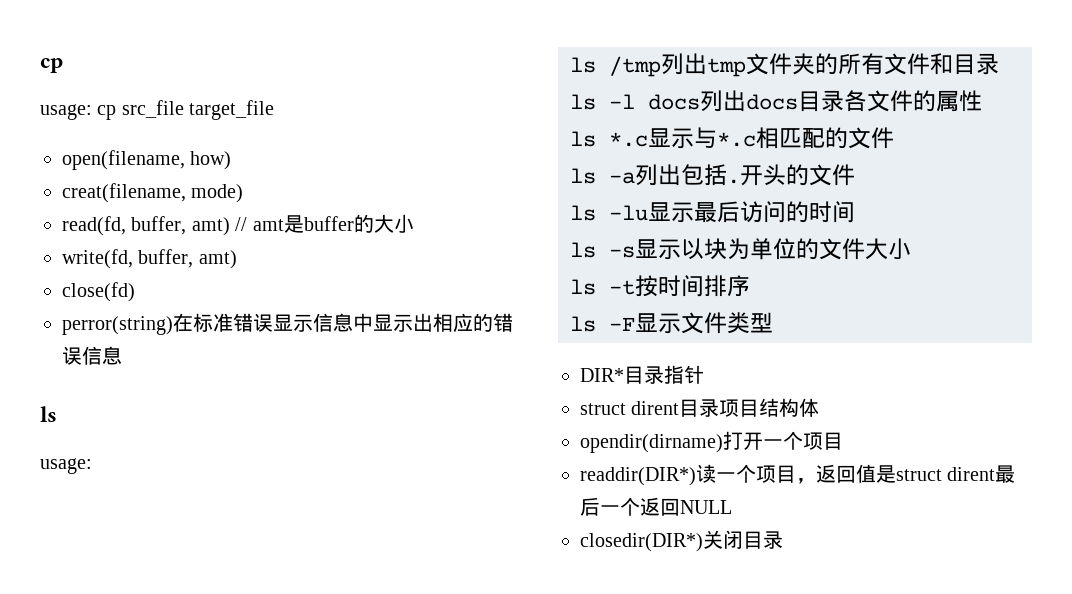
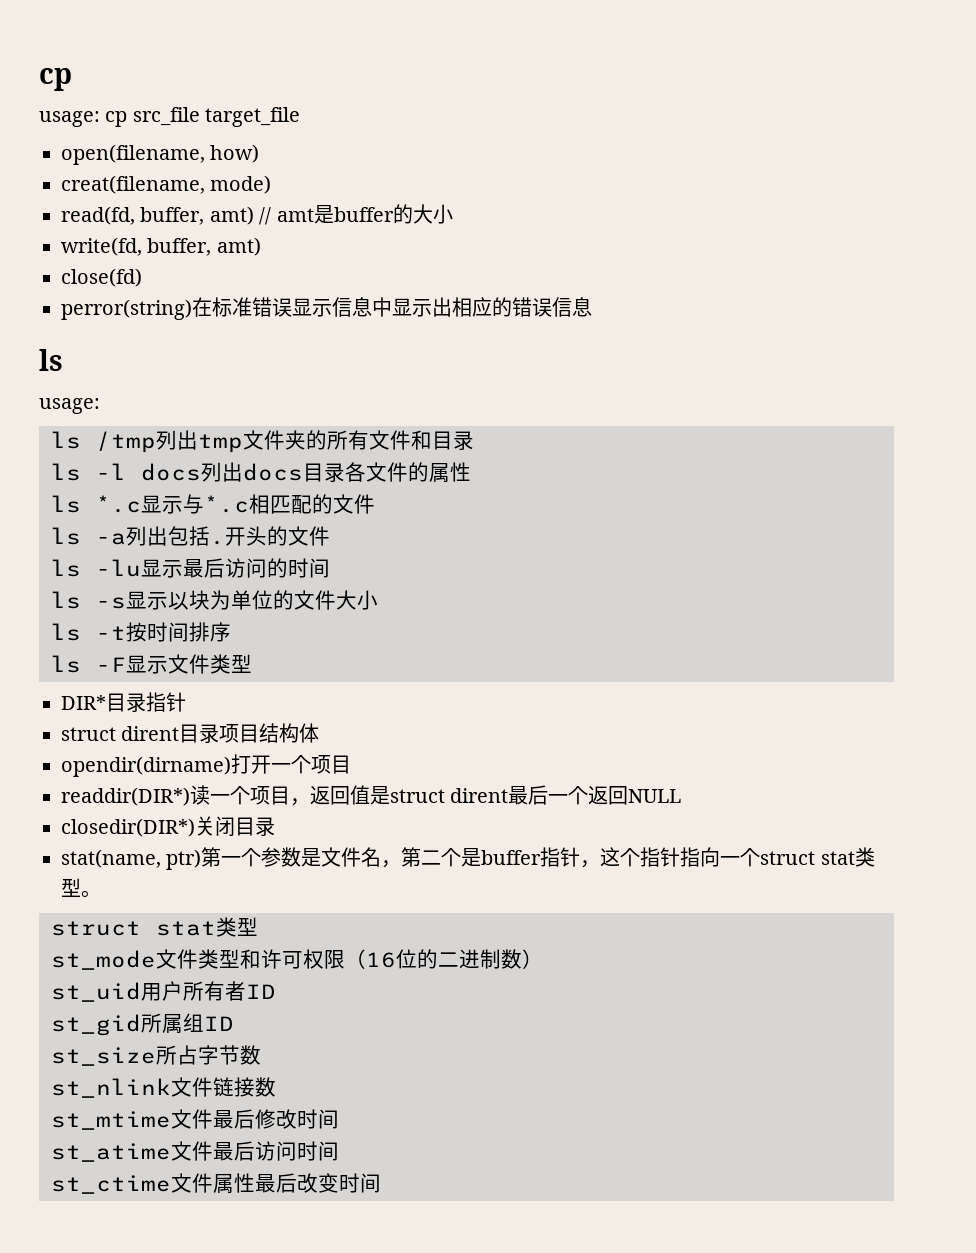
(783, 540) none -> [61,847,875,870] [61,878,101,898] [51,917,258,937] [51,949,543,970] [51,981,276,1002] [51,1013,234,1036] [51,1045,261,1066] [51,1077,276,1098] [51,1109,339,1130] [51,1141,339,1162] [51,1173,381,1194] // stat(name, ptr)第一个参数是文件名，第二个是buffer指针，这个指针指向一个struct stat类型。 // struct stat类型 // st_mode文件类型和许可权限（16位的二进制数） // st_uid用户所有者ID // st_gid所属组ID // st_size所占字节数 // st_nlink文件链接数 // st_mtime文件最后修改时间 // st_atime文件最后访问时间 // st_ctime文件属性最后改变时间

